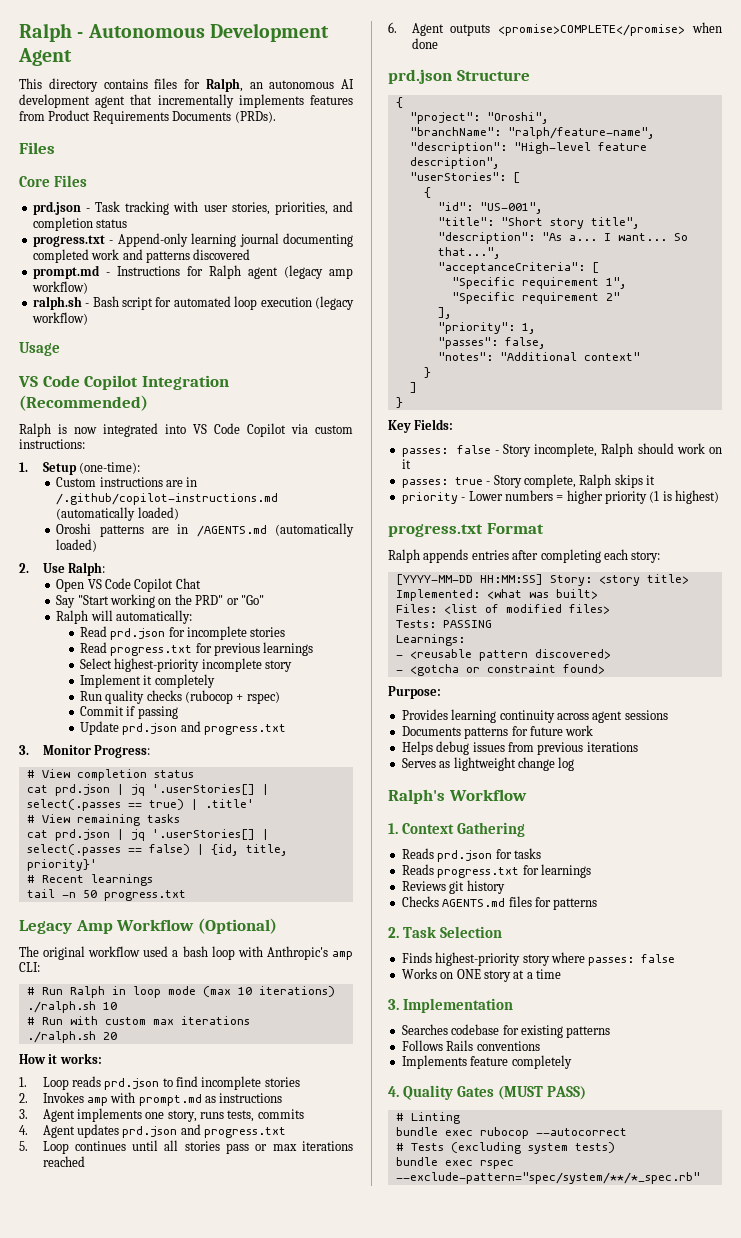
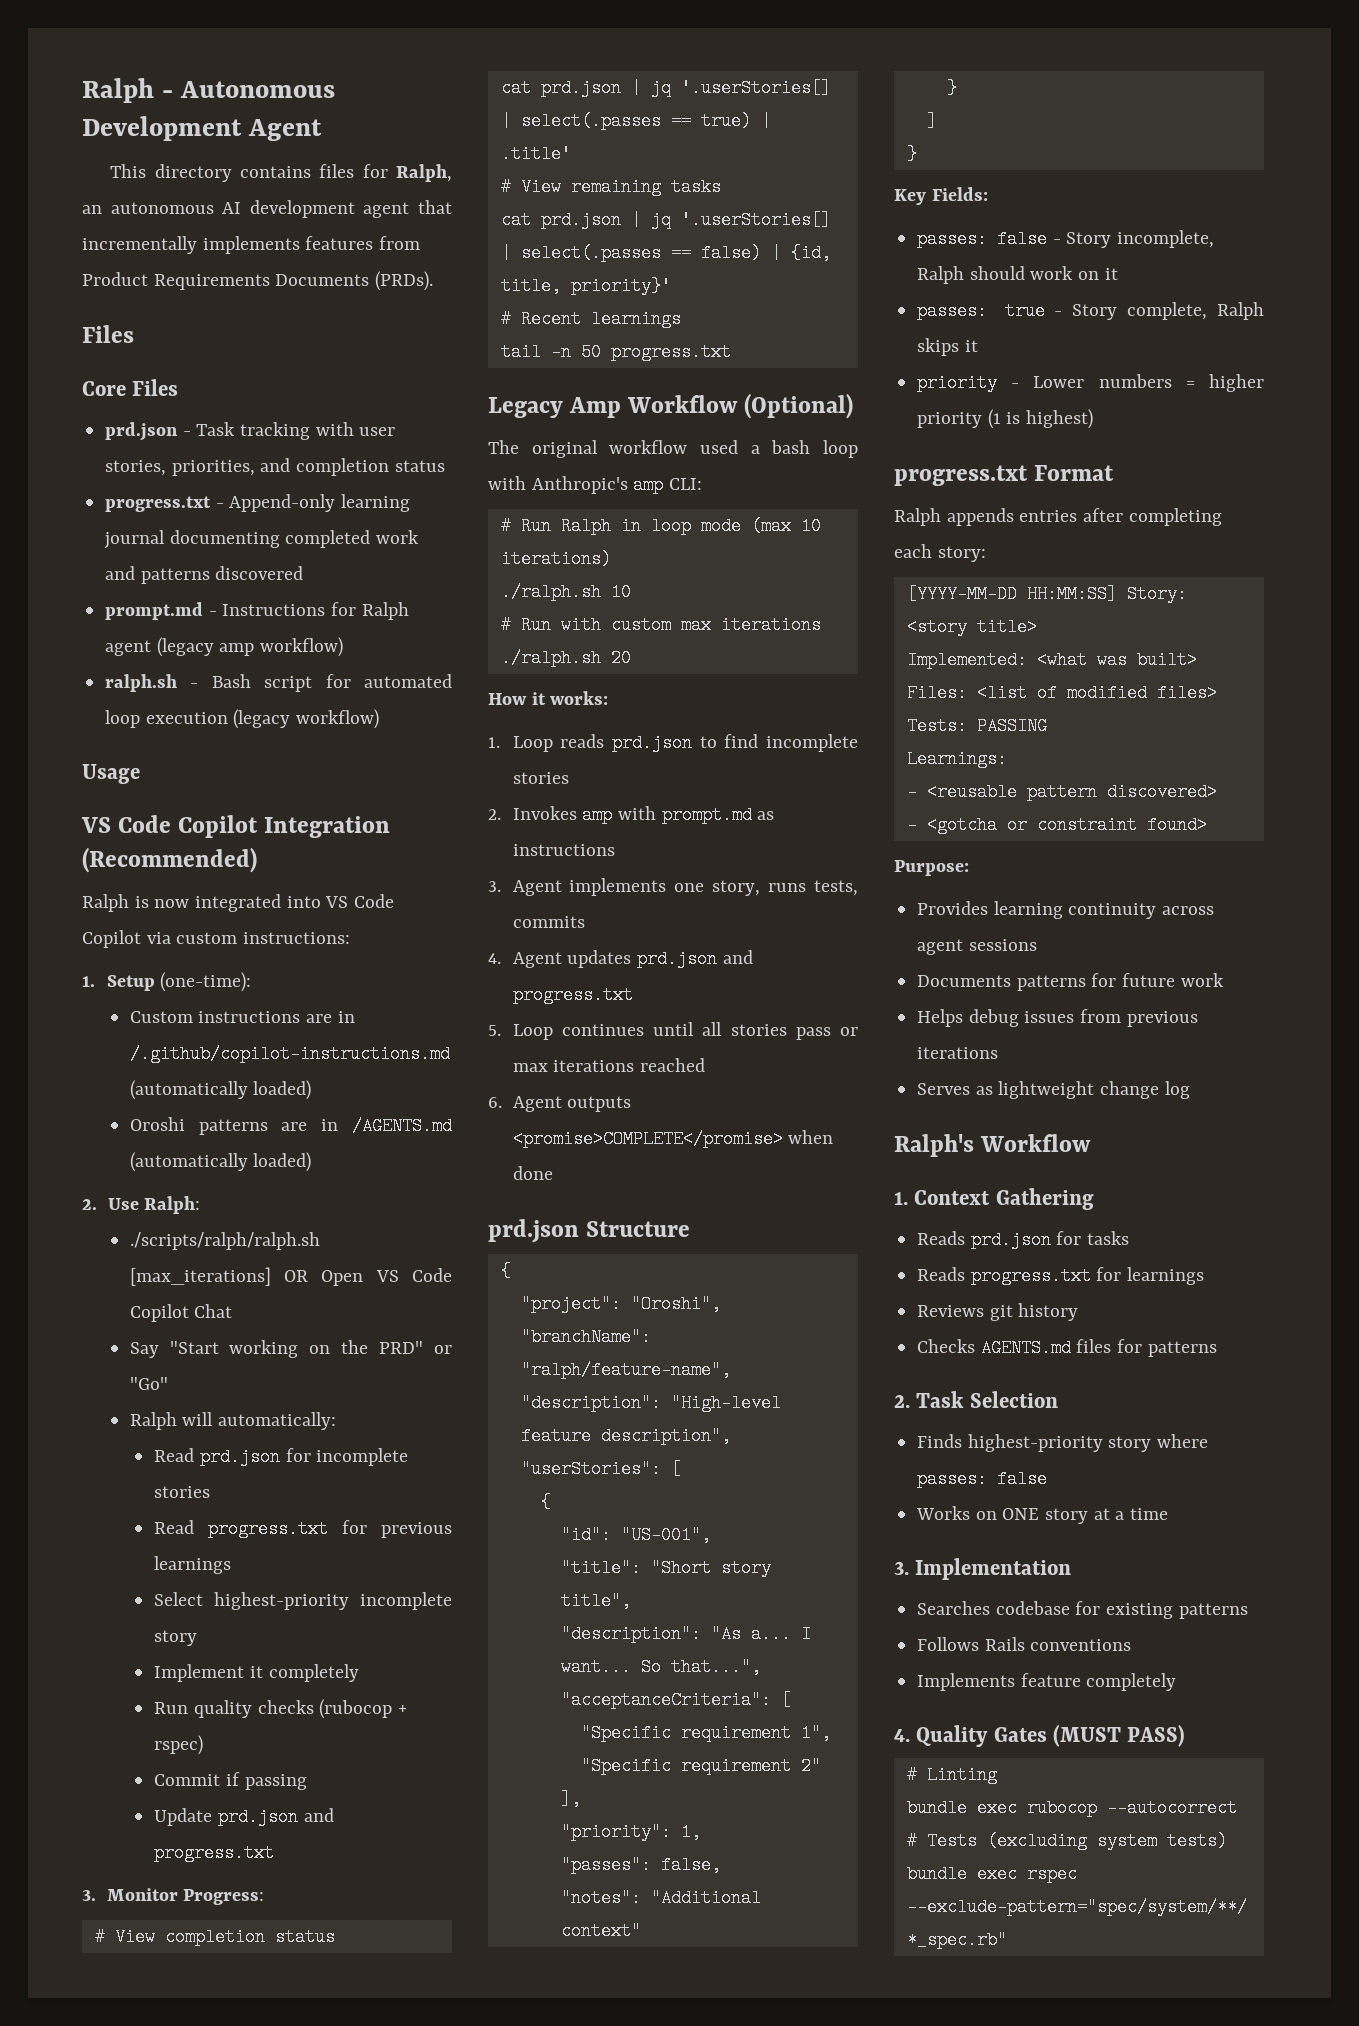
(105, 569) none -> [129,1232,320,1250] [129,1267,308,1286] ./scripts/ralph/ralph.sh [max_iterations] OR

